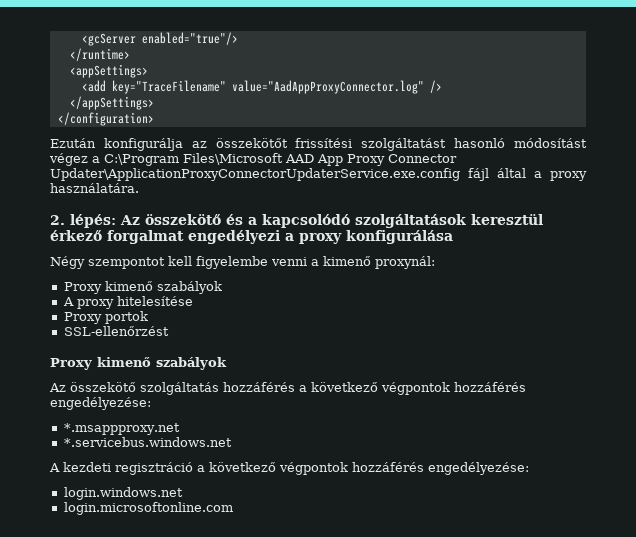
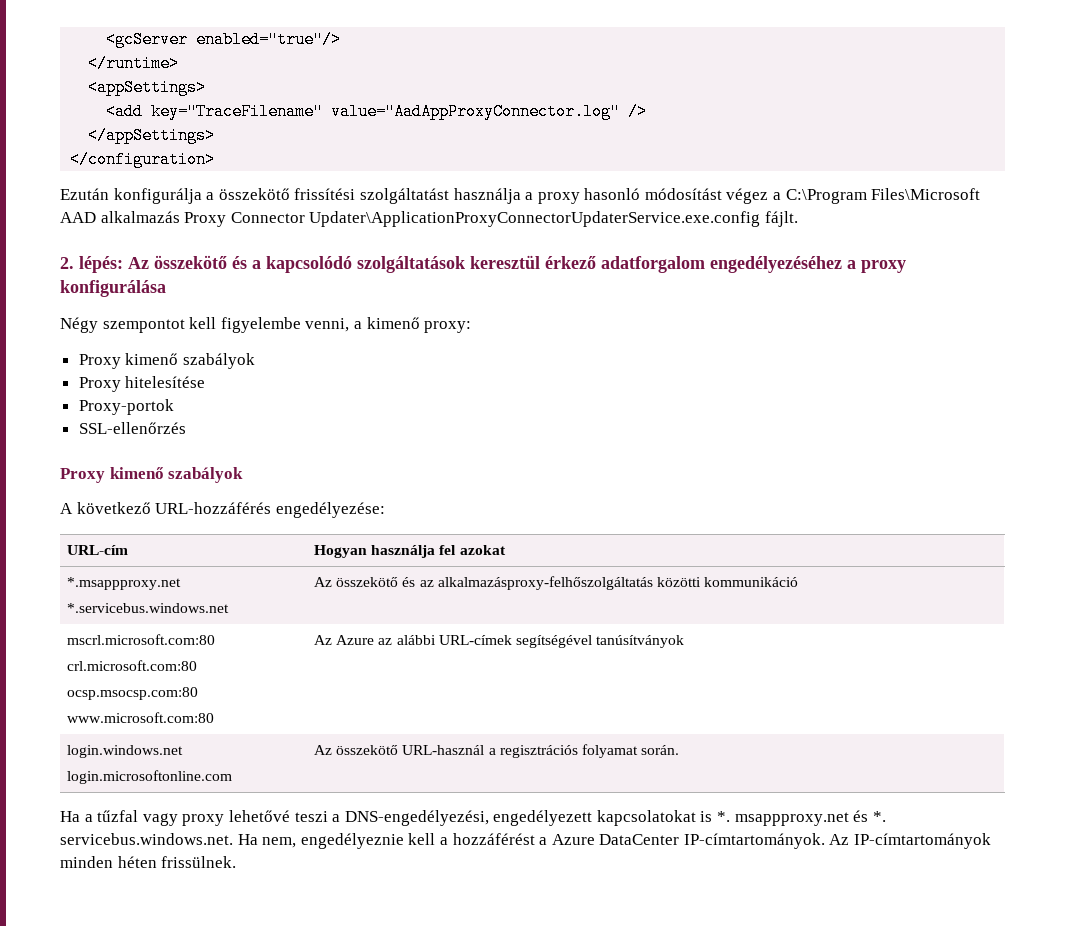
[191,138,447,151] az összekötőt frissítési szolgáltatást -> [206,188,580,204] a összekötő frissítési szolgáltatást használja a proxy
[317,154,343,166] App -> [100,211,180,223] alkalmazás
[468,168,587,181] [50,183,139,193] fájl által a proxy használatára. -> [764,211,798,227] fájlt.
[107,230,280,244] forgalmat engedélyezi -> [601,256,842,273] adatforgalom engedélyezéséhez
[271,257,307,266] venni -> [305,318,350,332] venni,
[375,256,435,269] [63,281,222,294] [62,296,193,309] [63,311,148,324] [63,326,169,336] [50,357,227,370] [49,382,526,395] [50,397,151,410] [63,423,180,435] [63,437,232,447] [49,462,529,475] [63,487,183,500] [63,502,233,515] proxynál: // Proxy kimenő szabályok // A proxy hitelesítése // Proxy portok // SSL-ellenőrzést // Proxy kimenő szabályok // Az összekötő szolgáltatás hozzáférés a következő végpontok hozzáférés engedélyezése: // *.msappproxy.net // *.servicebus.windows.net // A kezdeti regisztráció a következő végpontok hozzáférés engedélyezése: // login.windows.net // login.microsoftonline.com -> [424,321,472,333] [78,353,255,369] [78,376,206,392] [78,399,174,415] [78,422,186,434] [60,467,244,483] [60,502,385,518] [67,545,129,555] [314,545,506,558] [67,577,182,590] [67,603,230,613] [314,576,799,590] [67,634,216,645] [67,660,198,671] [67,687,199,700] [67,712,215,723] [314,635,685,648] [67,745,184,758] [67,770,233,784] [314,744,680,758] [60,810,886,826] [60,833,992,849] [60,856,237,868] proxy: // Proxy kimenő szabályok // Proxy hitelesítése // Proxy-portok // SSL-ellenőrzés // Proxy kimenő szabályok // A következő URL-hozzáférés engedélyezése: // URL-cím | Hogyan használja fel azokat // *.msappproxy.net // *.servicebus.windows.net | Az összekötő és az alkalmazásproxy-felhőszolgáltatás közötti kommunikáció // mscrl.microsoft.com:80 // crl.microsoft.com:80 // ocsp.msocsp.com:80 // www.microsoft.com:80 | Az Azure az alábbi URL-címek segítségével tanúsítványok // login.windows.net // login.microsoftonline.com | Az összekötő URL-használ a regisztrációs folyamat során. // Ha a tűzfal vagy proxy lehetővé teszi a DNS-engedélyezési, engedélyezett kapcsolatokat is *. msappproxy.net és *. servicebus.windows.net. Ha nem, engedélyeznie kell a hozzáférést a Azure DataCenter IP-címtartományok. Az IP-címtartományok minden héten frissülnek.

